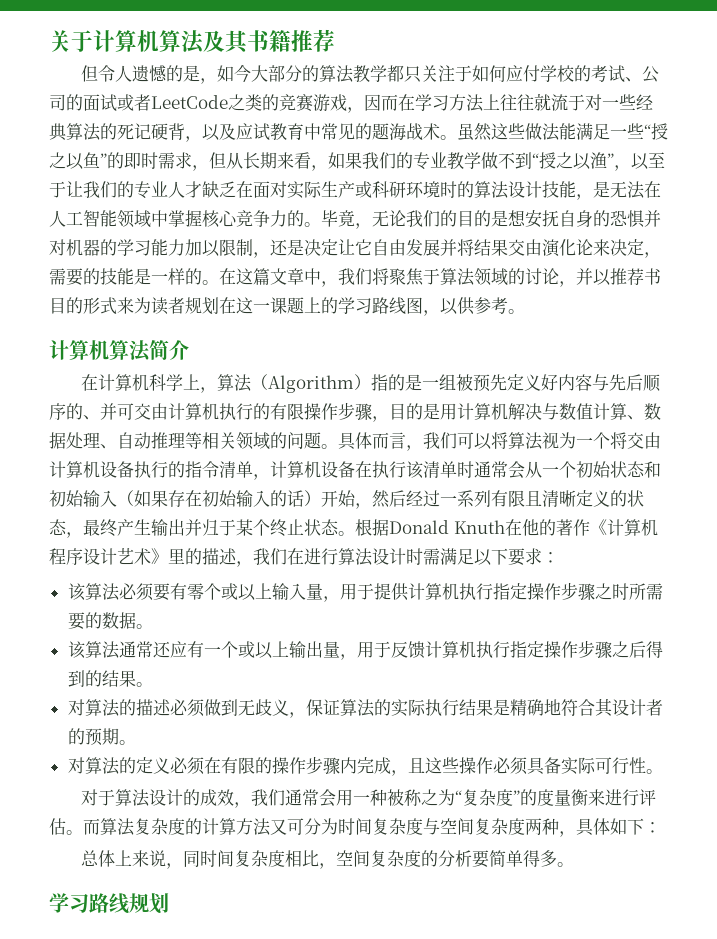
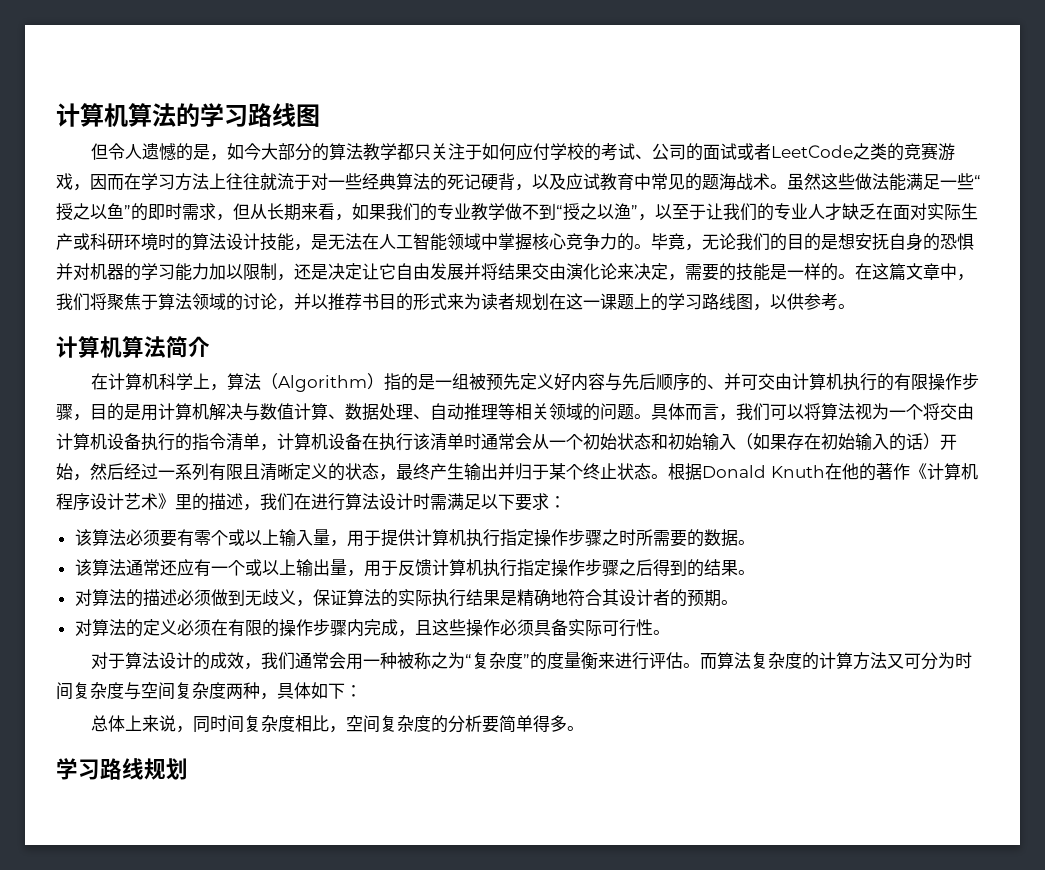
[49,29,335,54] 关于计算机算法及其书籍推荐 -> [56,103,320,127] 计算机算法的学习路线图

